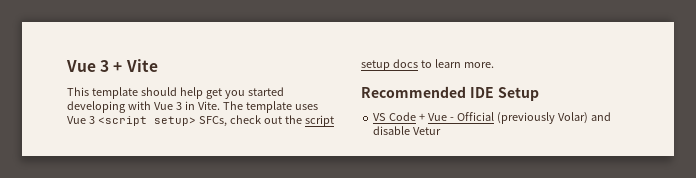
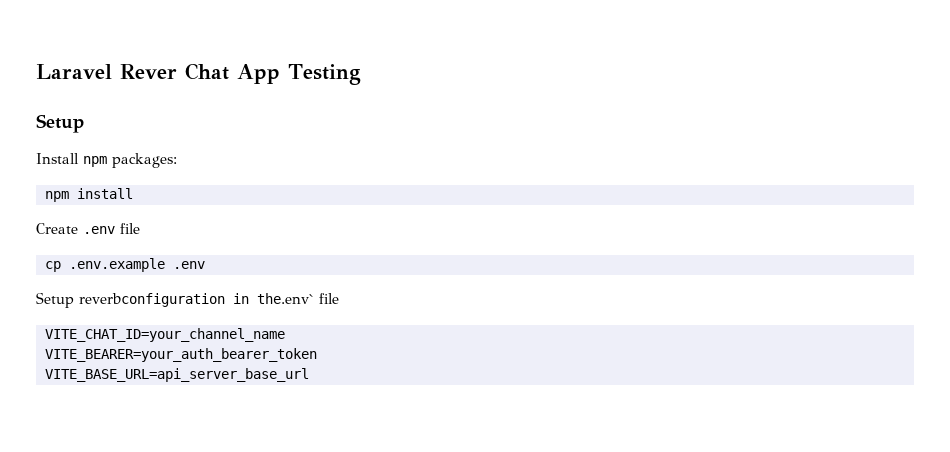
[66,59,158,72] [67,87,284,99] [67,101,318,113] [67,115,334,127] [361,59,494,71] [361,86,539,101] [373,112,611,124] [373,126,442,135] Vue 3 + Vite // This template should help get you started developing with Vue 3 in Vite. The template uses Vue 3 <script setup> SFCs, check out the script setup docs to learn more. // Recommended IDE Setup // VS Code + Vue - Official (previously Volar) and disable Vetur -> [36,63,361,85] [36,114,84,133] [36,153,177,168] [45,188,133,202] [36,223,140,234] [45,258,205,272] [36,292,339,308] [45,328,285,342] [45,348,317,362] [45,368,309,382] Laravel Rever Chat App Testing // Setup // Install npm packages: // npm install // Create .env file // cp .env.example .env // Setup reverbconfiguration in the.env` file // VITE_CHAT_ID=your_channel_name // VITE_BEARER=your_auth_bearer_token // VITE_BASE_URL=api_server_base_url

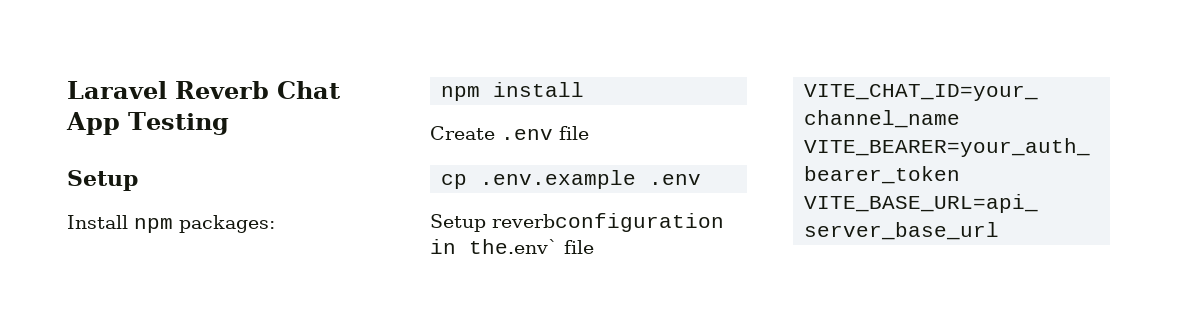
[120,64,177,79] Rever -> [175,81,269,99] Reverb

